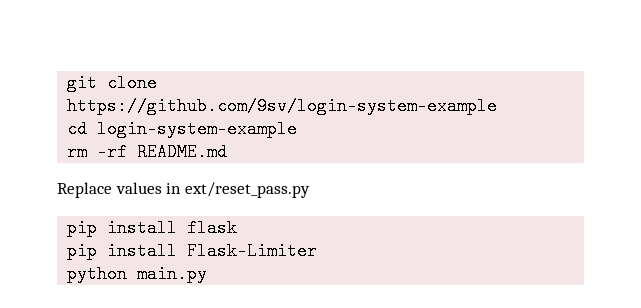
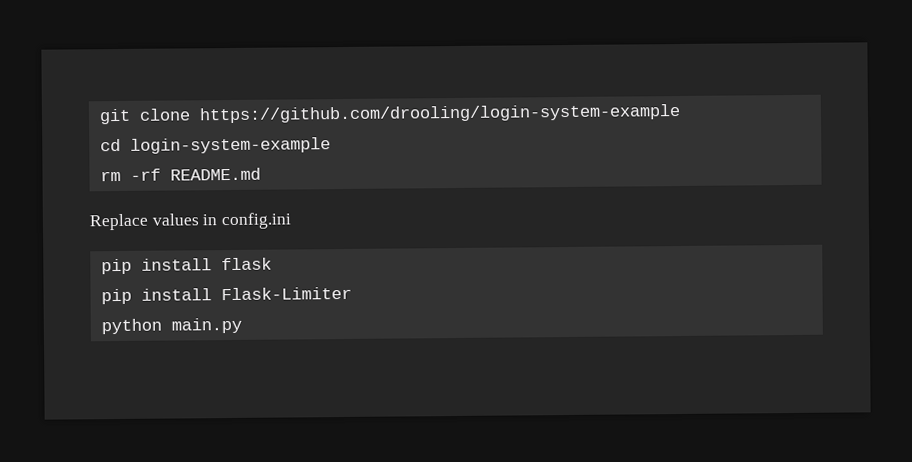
[67,97,498,115] https://github.com/9sv/login-system-example -> [198,104,681,124] https://github.com/drooling/login-system-example
[184,182,310,198] ext/reset_pass.py -> [221,212,292,230] config.ini

